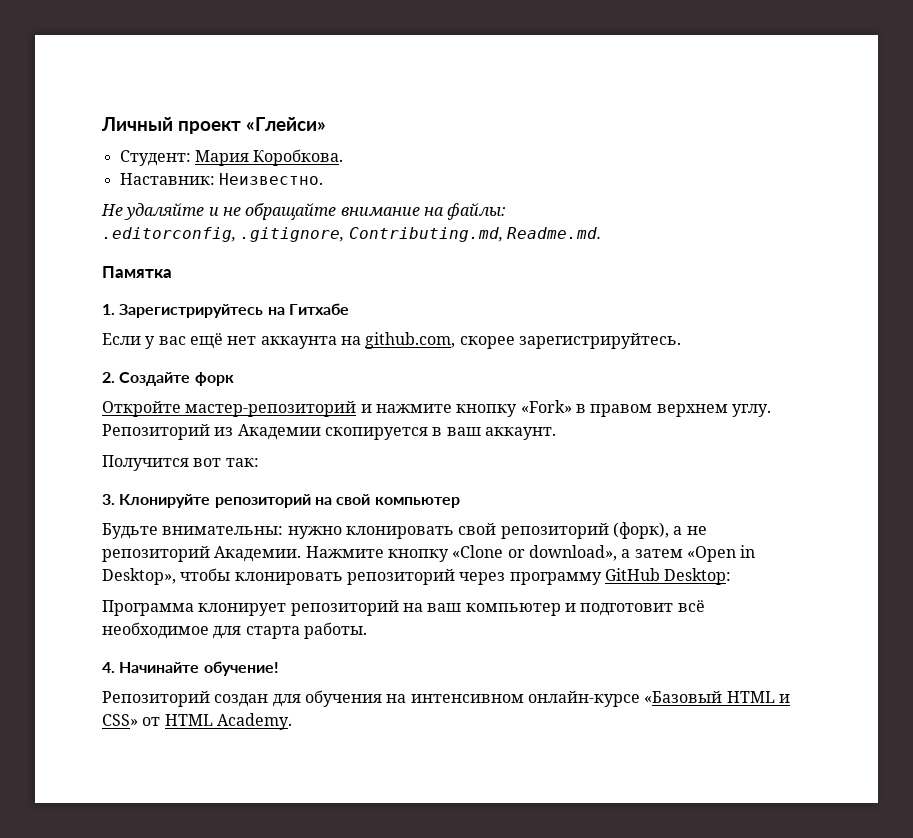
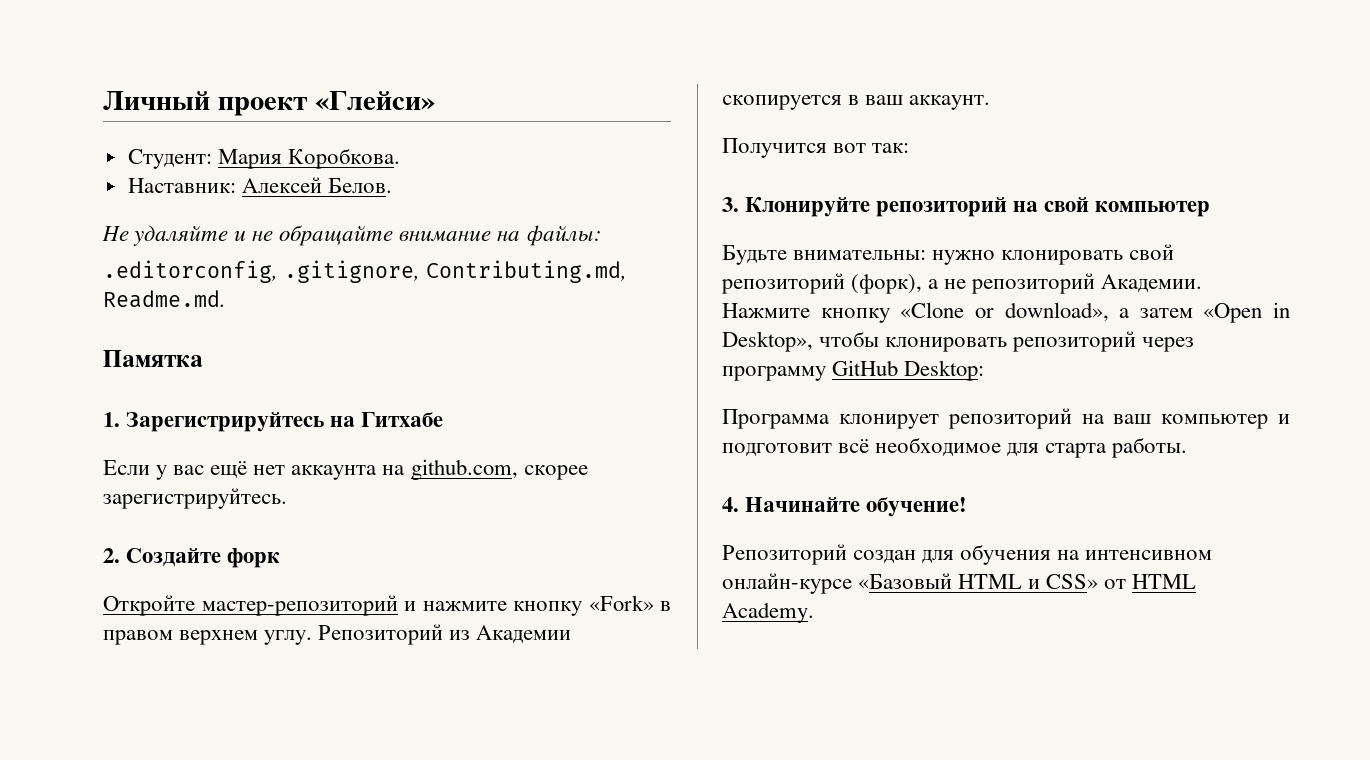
[218,173,323,185] Неизвестно. -> [241,177,392,193] Алексей Белов.

